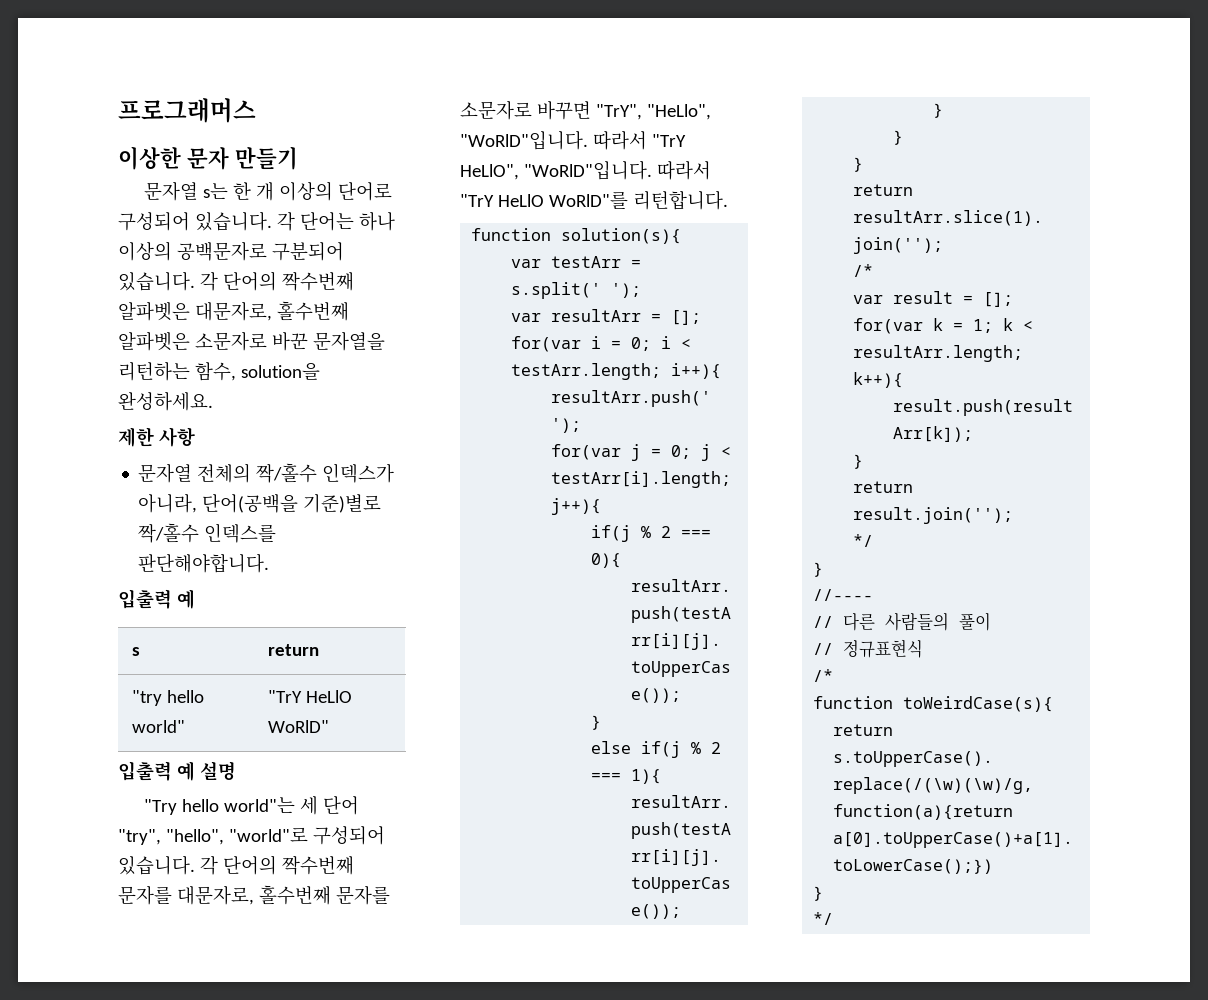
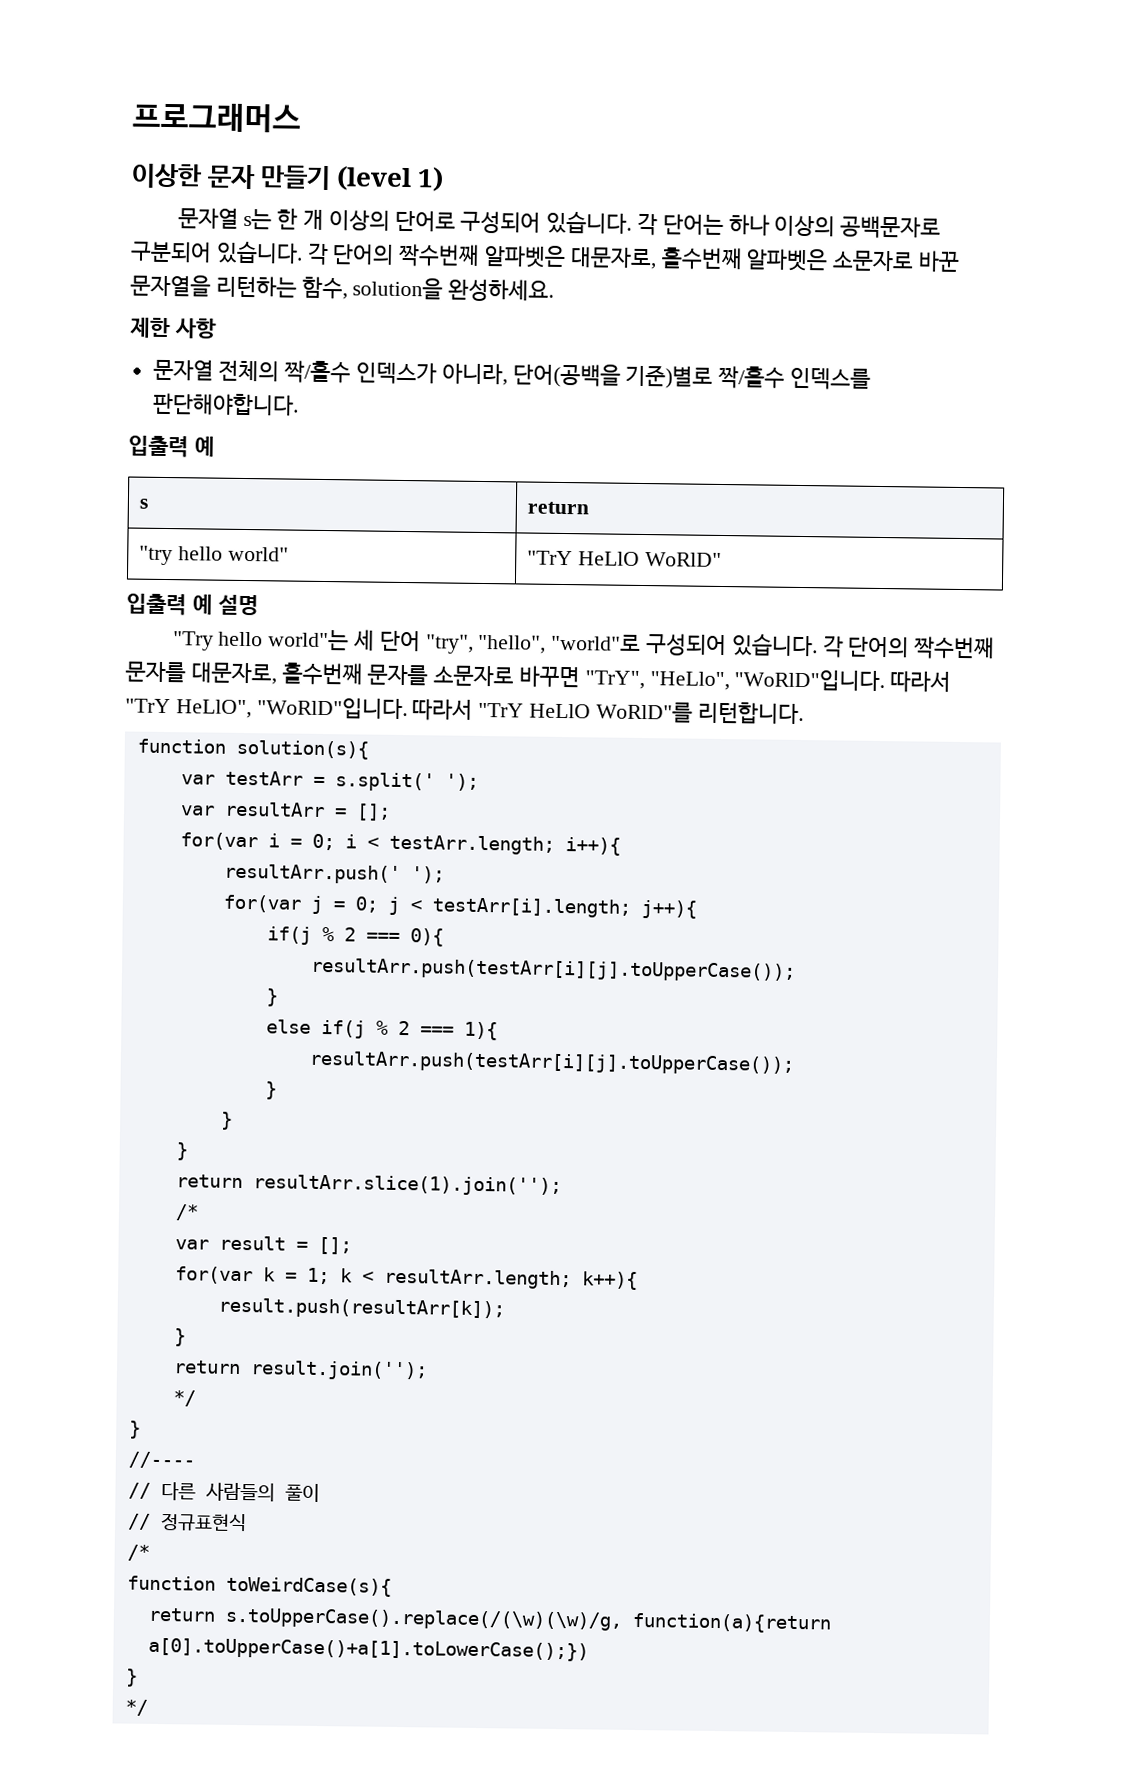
(298, 158) none -> [336,165,445,192] (level 1)

